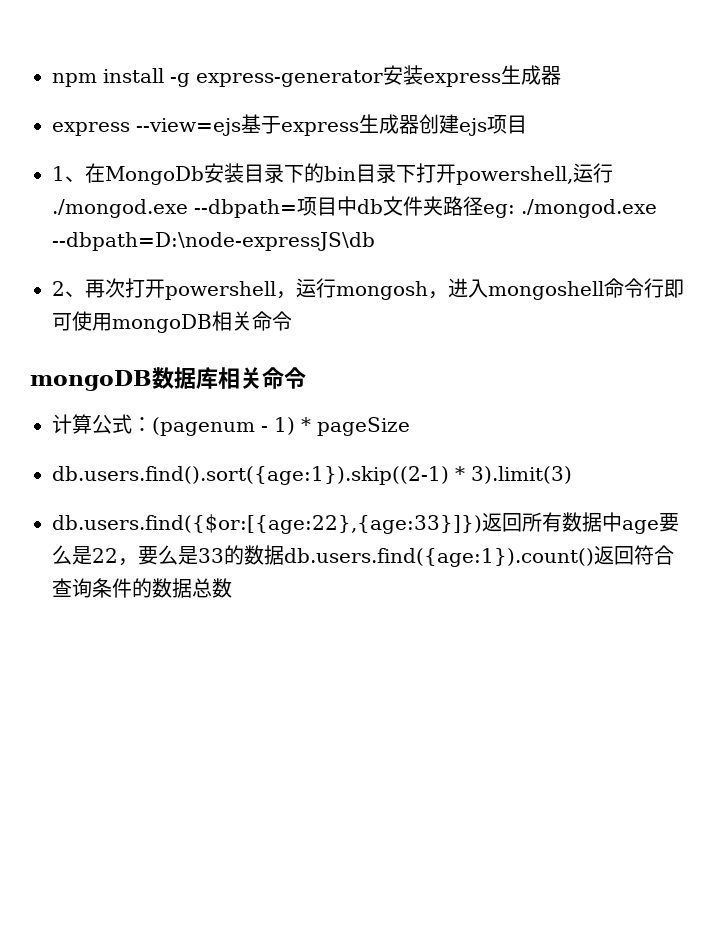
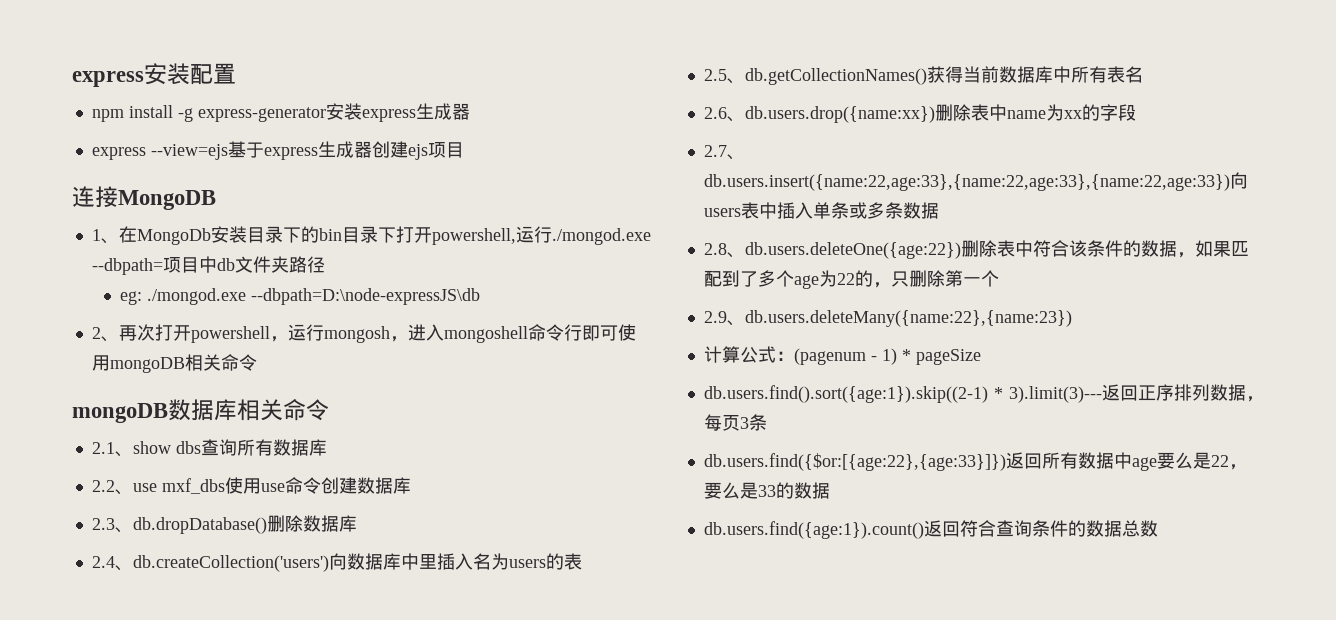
(52, 80) none -> [72,63,236,87] express安装配置 //
(527, 124) none -> [72,186,216,210] // 连接MongoDB
(483, 206) none -> (325, 264) //
(306, 378) none -> [91,439,327,457] [91,477,411,495] [91,515,357,534] [91,553,582,572] [703,66,1143,85] [703,104,1136,123] [703,145,745,160] [703,172,1248,191] [703,202,939,219] [703,240,1249,259] [703,270,999,289] [703,310,1072,327] // 2.1、show dbs查询所有数据库 // 2.2、use mxf_dbs使用use命令创建数据库 // 2.3、db.dropDatabase()删除数据库 // 2.4、db.createCollection('users')向数据库中里插入名为users的表 // 2.5、db.getCollectionNames()获得当前数据库中所有表名 // 2.6、db.users.drop({name:xx})删除表中name为xx的字段 // 2.7、db.users.insert({name:22,age:33},{name:22,age:33},{name:22,age:33})向users表中插入单条或多条数据 // 2.8、db.users.deleteOne({age:22})删除表中符合该条件的数据，如果匹配到了多个age为22的，只删除第一个 // 2.9、db.users.deleteMany({name:22},{name:23})
[471,466,572,484] 3).limit(3) -> [1009,384,1264,403] [703,414,767,431] 3).limit(3)---返回正序排列数据，每页3条
(284, 555) none -> (830, 490) //

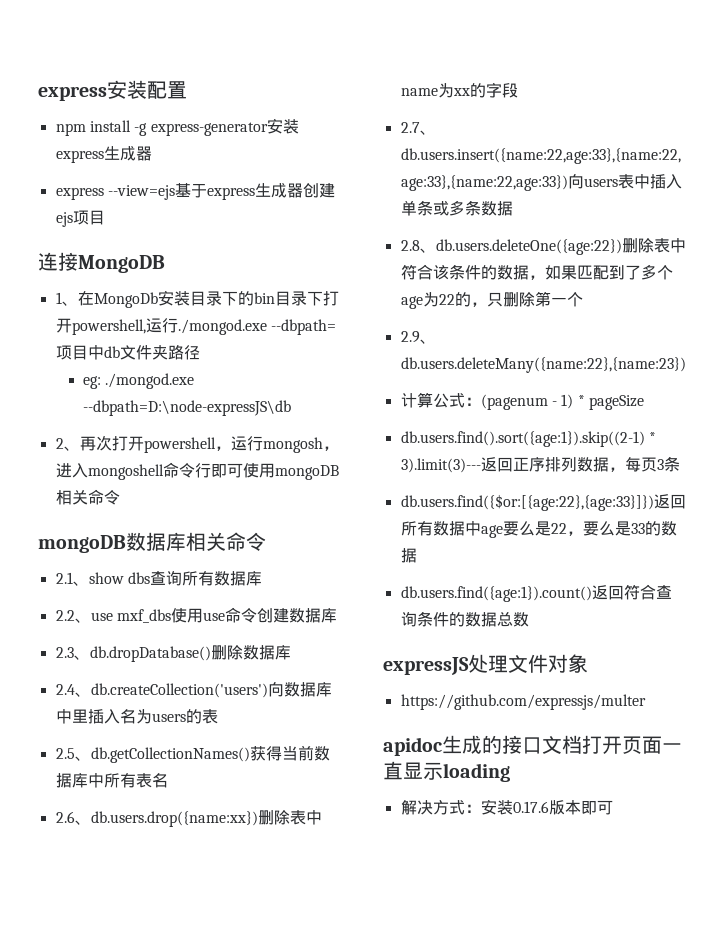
(1158, 528) none -> [383,654,588,675] [400,694,646,710] [383,735,682,756] [383,761,510,782] [400,799,613,815] // expressJS处理文件对象 // https://github.com/expressjs/multer // apidoc生成的接口文档打开页面一直显示loading // 解决方式：安装0.17.6版本即可

